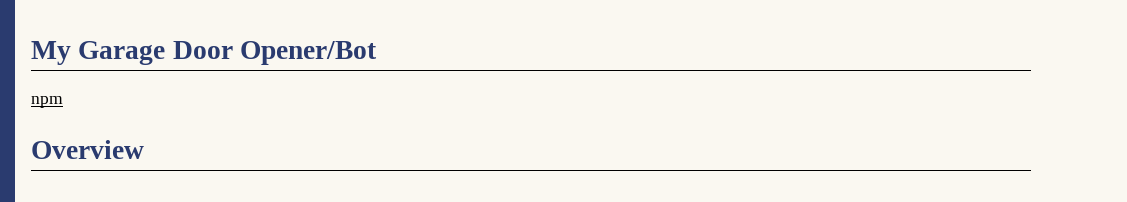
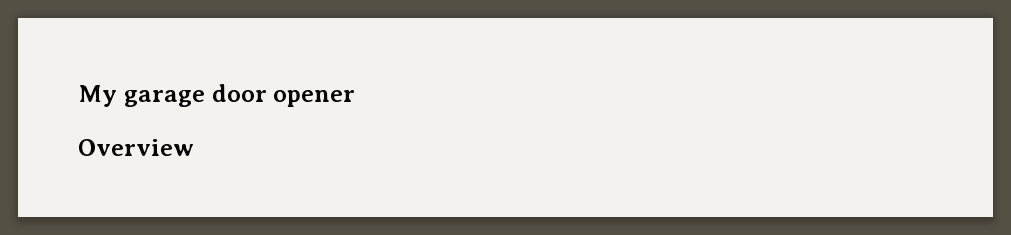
[78,41,378,65] [31,96,63,108] Garage Door Opener/Bot // npm -> [123,84,356,107] garage door opener

